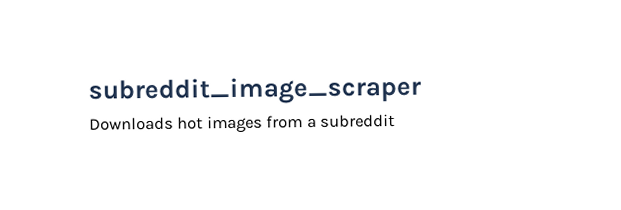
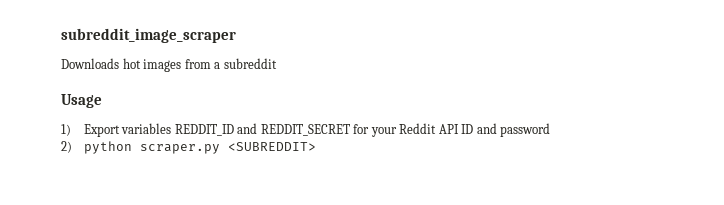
(396, 120) none -> [61,94,102,108] [61,123,551,137] [61,141,316,154] // Usage // 1) Export variables REDDIT_ID and REDDIT_SECRET for your Reddit API ID and password // 2) python scraper.py <SUBREDDIT>

